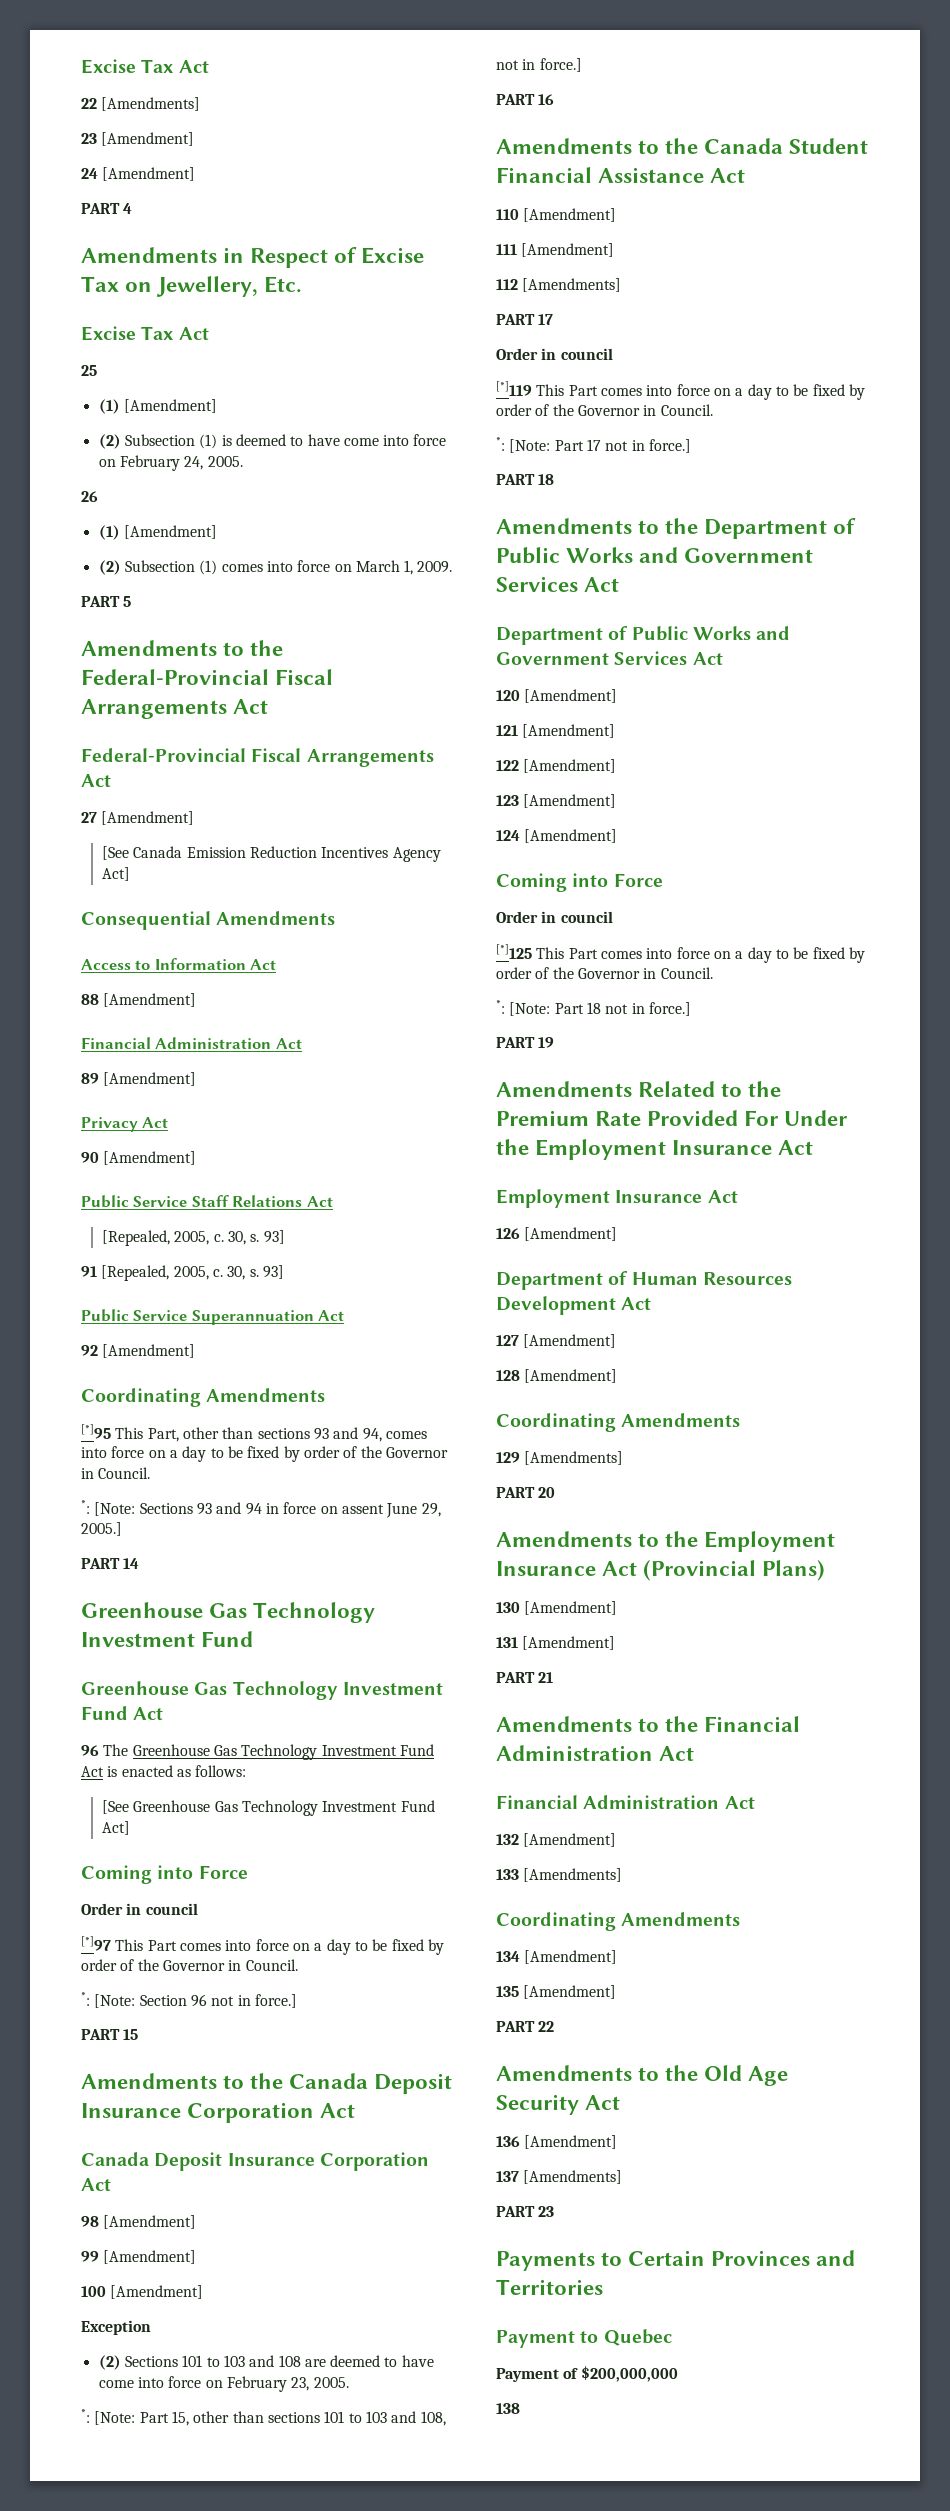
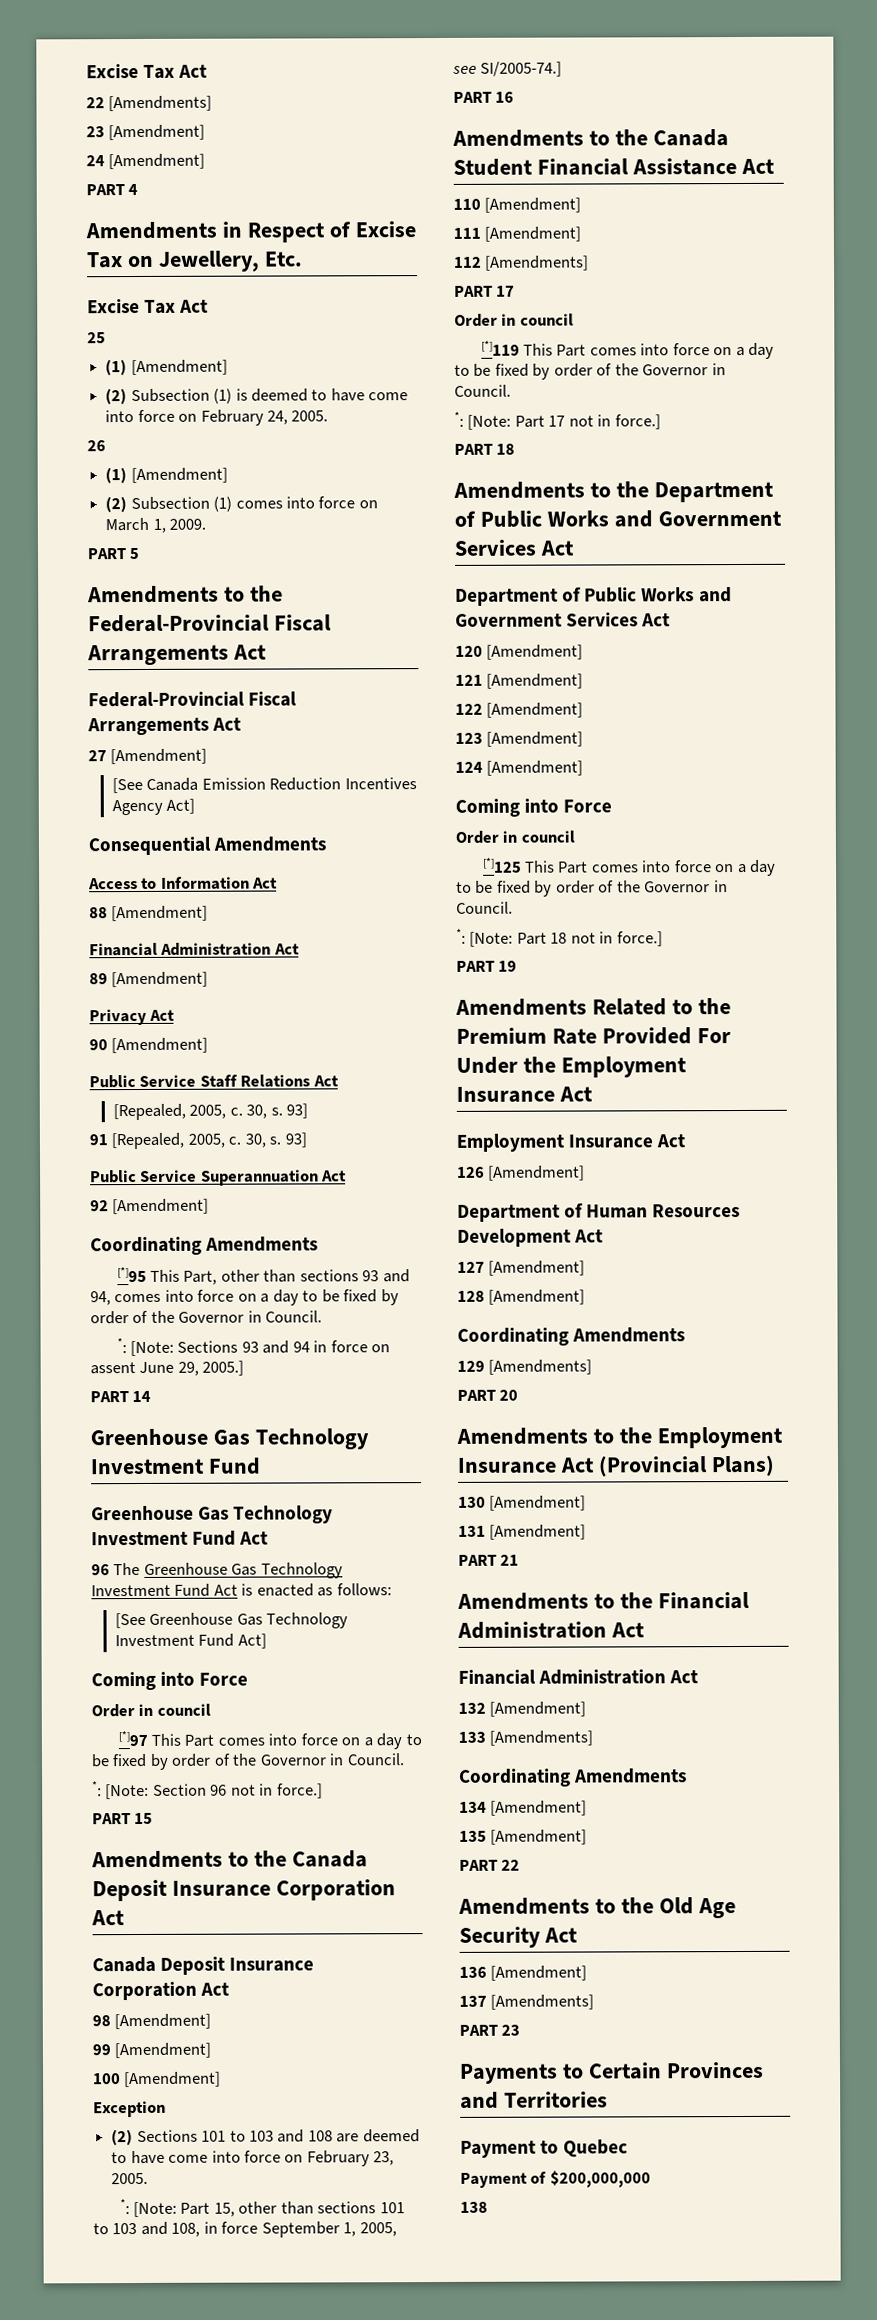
[496,58,582,72] not in force.] -> [203,2221,397,2238] [452,61,563,77] in force September 1, 2005, see SI/2005-74.]

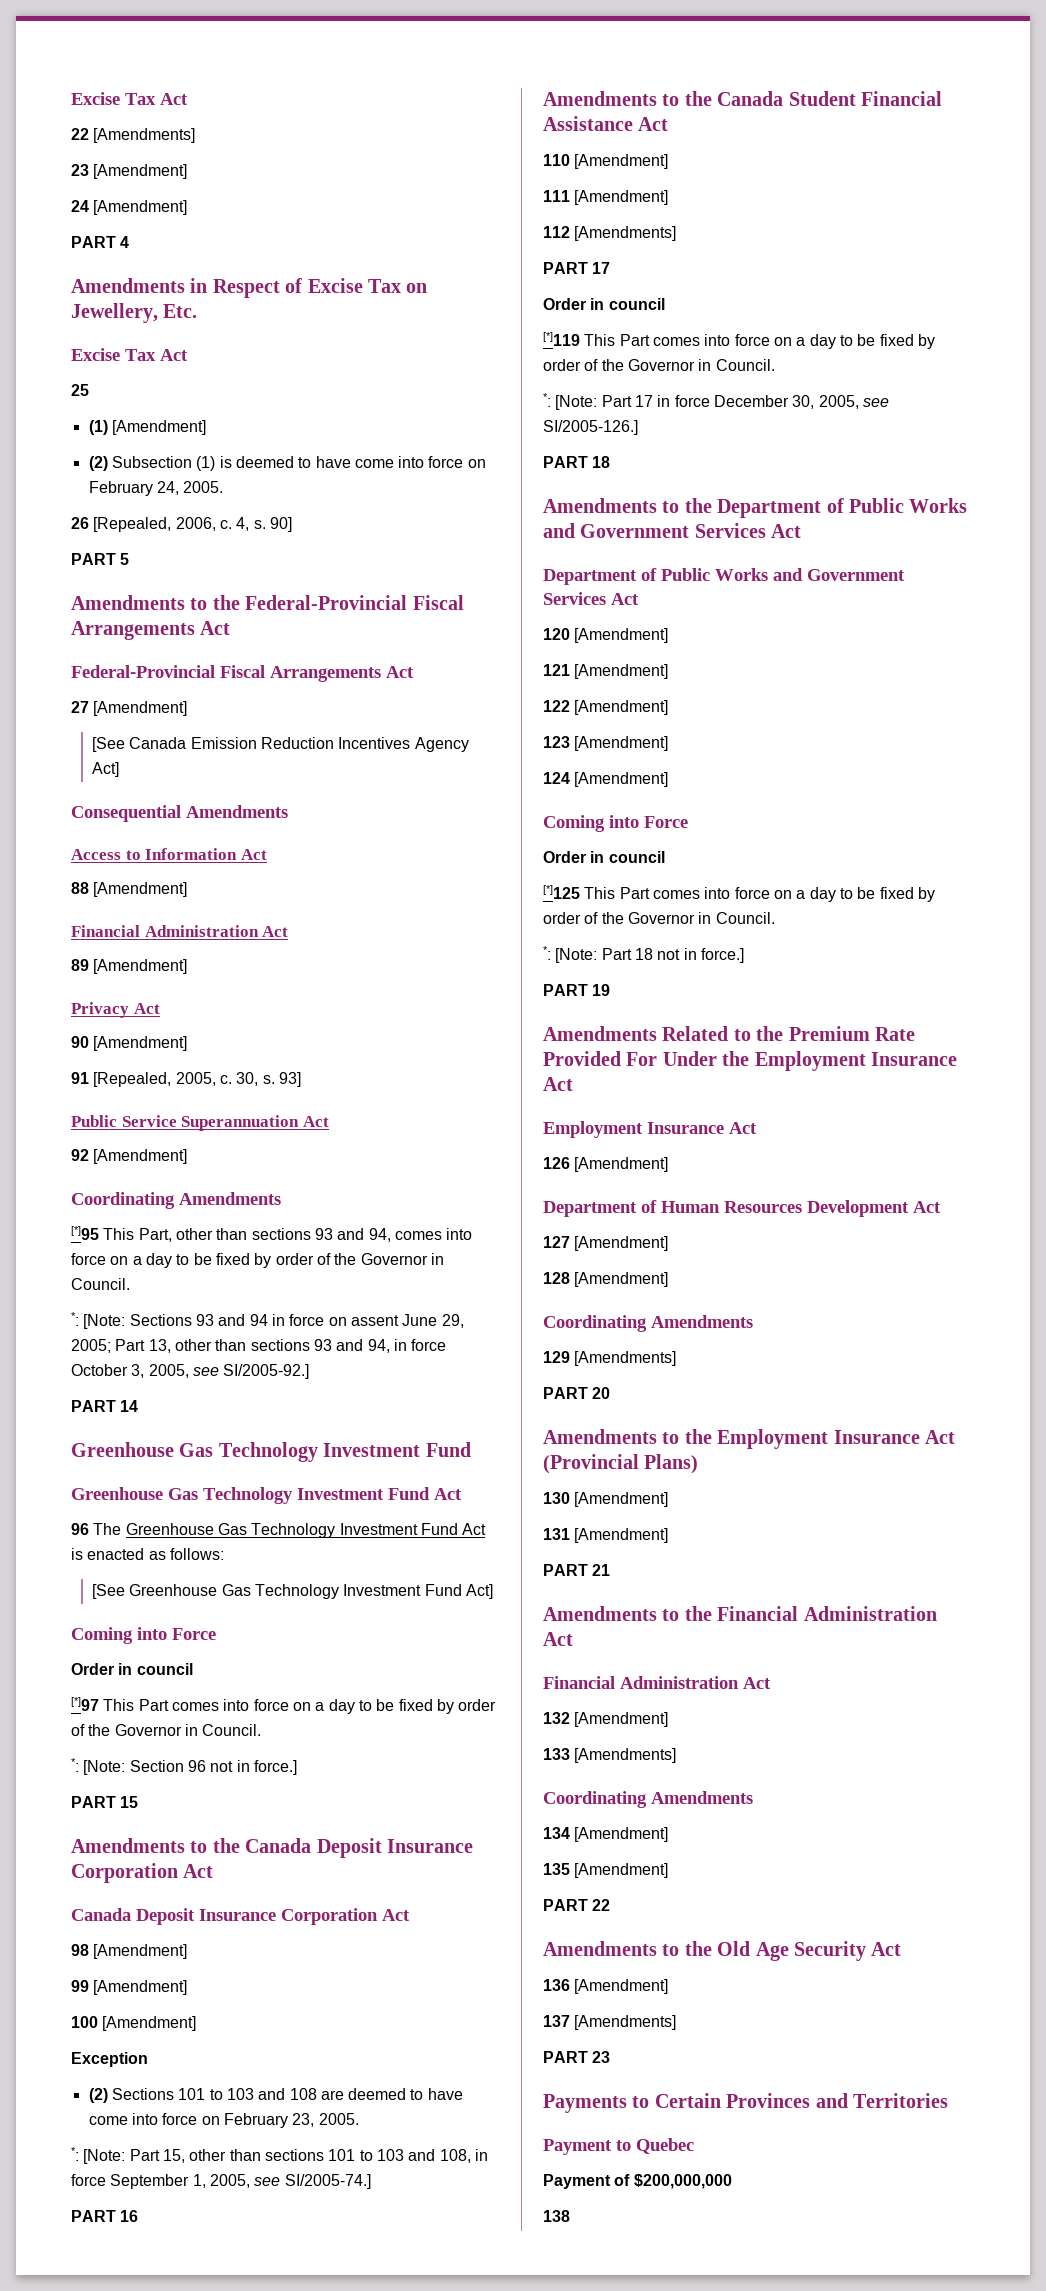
[105,467,228,484] [105,496,378,513] [105,517,207,533] // (1) [Amendment] // (2) Subsection (1) comes into force on March 1, 2009. -> [93,517,292,532] [Repealed, 2006, c. 4, s. 90]
[89,1074,339,1089] [112,1103,309,1121] // Public Service Staff Relations Act // [Repealed, 2005, c. 30, s. 93] -> (188, 1043) none
[202,1360,245,1376] 2005.] -> [71,1339,447,1353] [71,1364,310,1379] 2005; Part 13, other than sections 93 and 94, in force October 3, 2005, see SI/2005-92.]
[568,414,661,430] not in force.] -> [657,395,889,409] [543,420,638,435] in force December 30, 2005, see SI/2005-126.]

